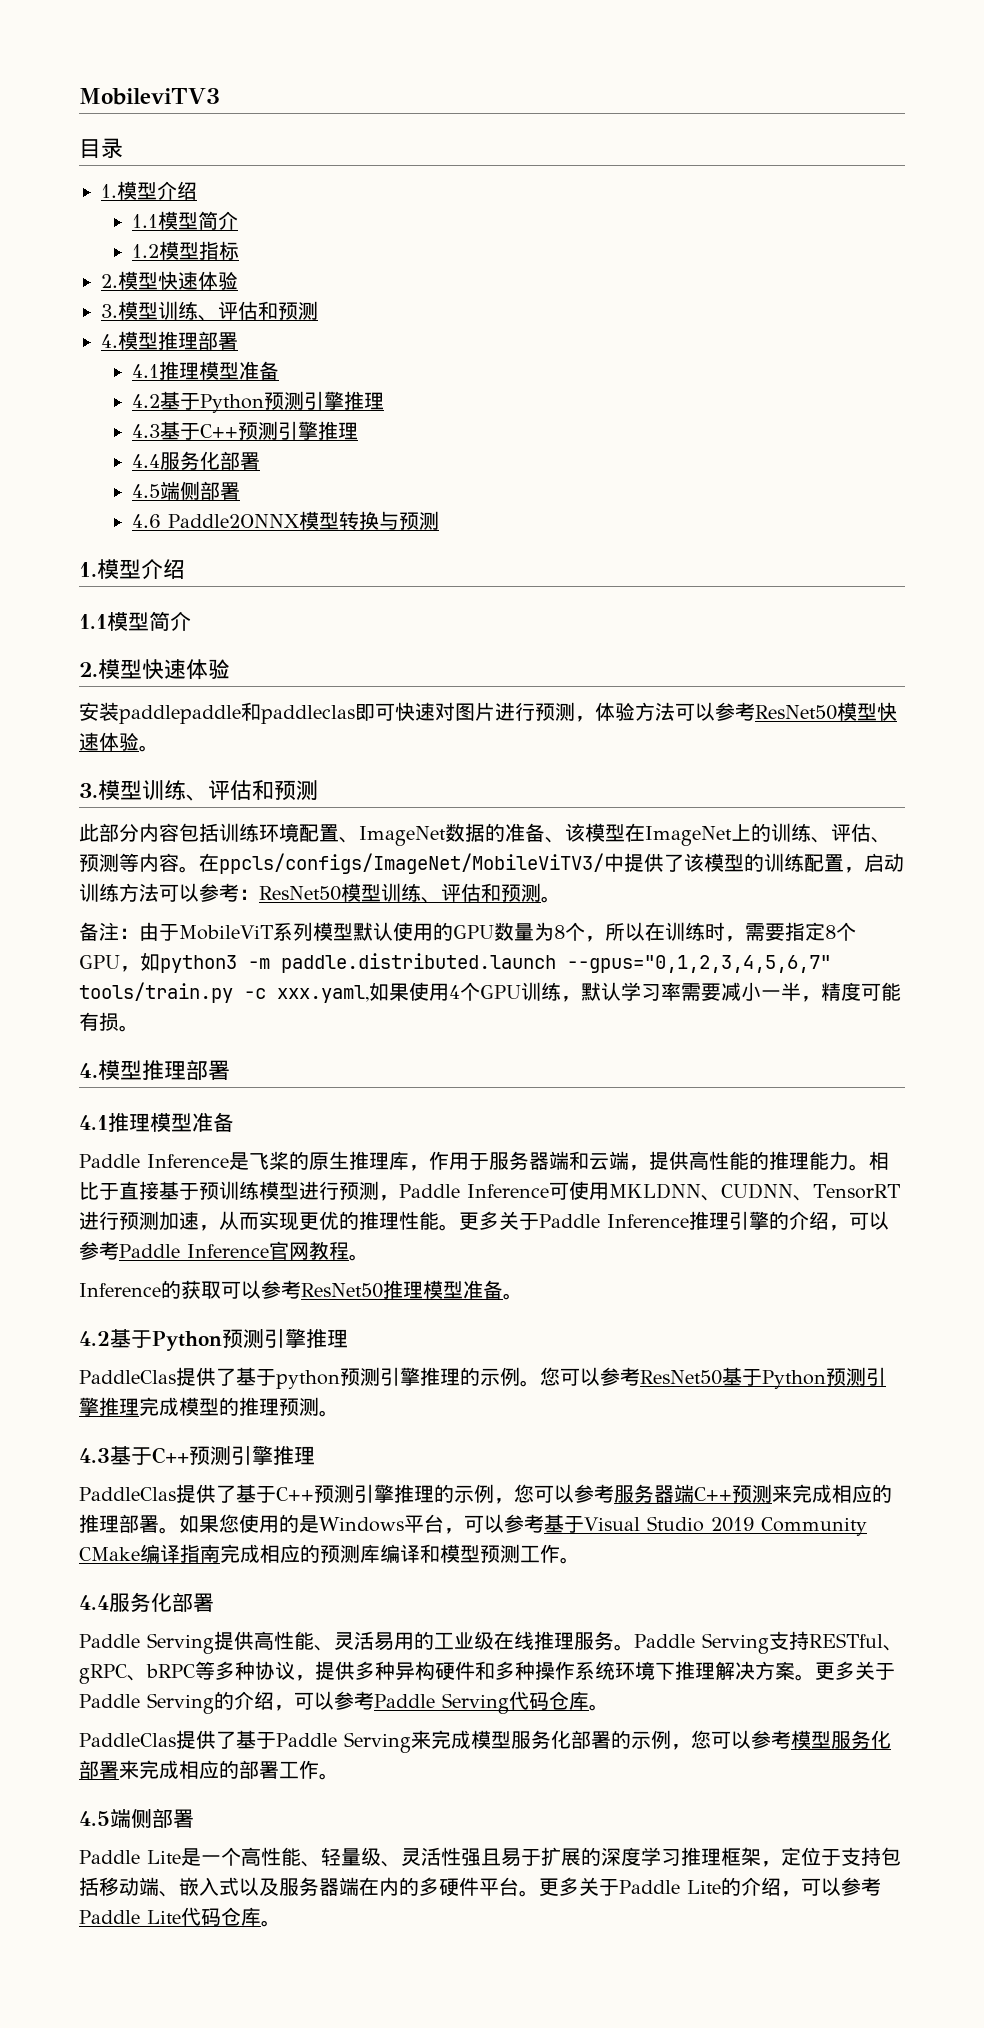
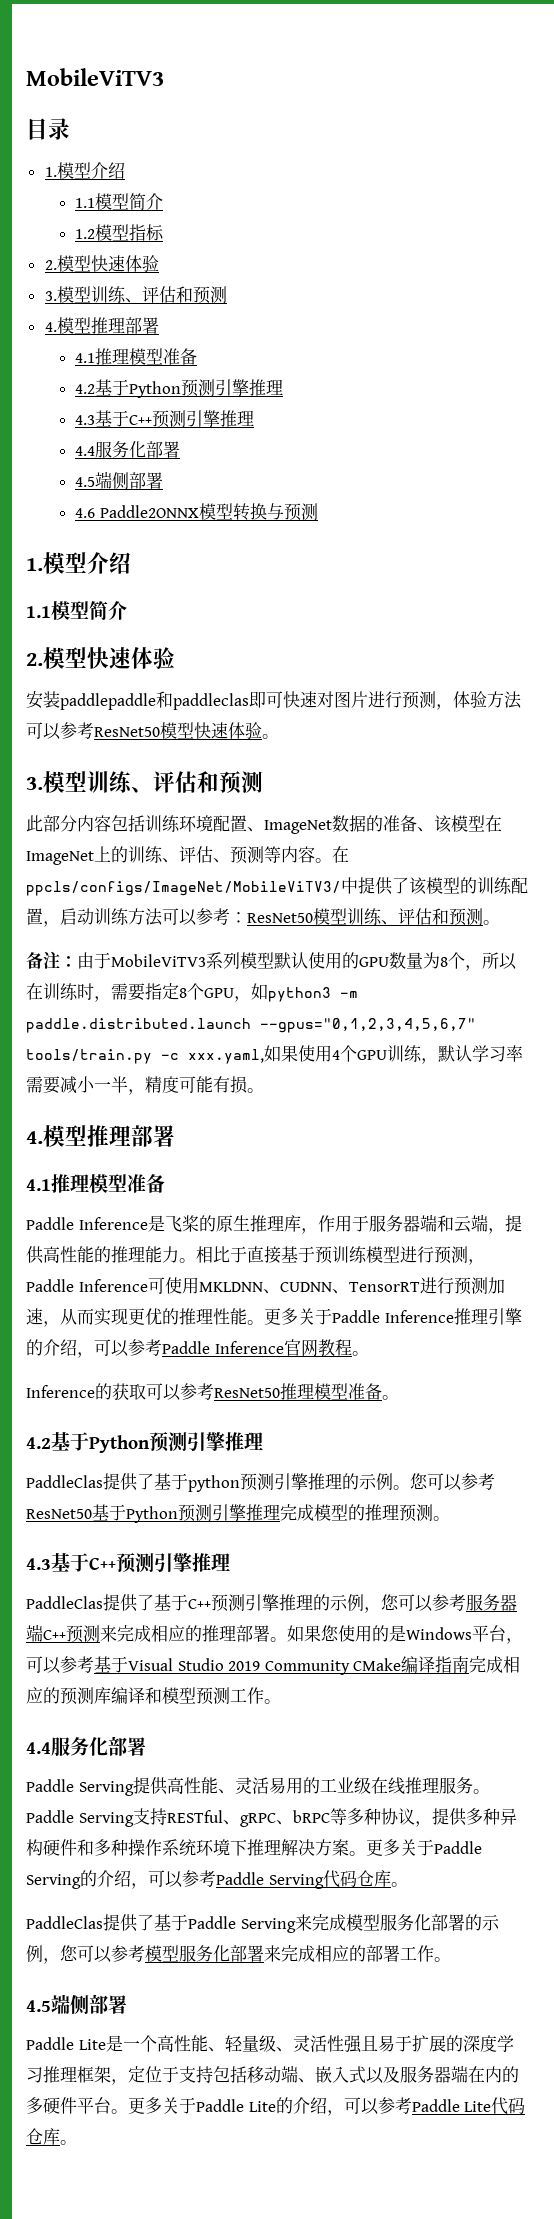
[79,88,220,105] MobileviTV3 -> [26,68,164,86] MobileViTV3
[179,925,273,940] MobileViT -> [111,954,206,967] MobileViTV3

